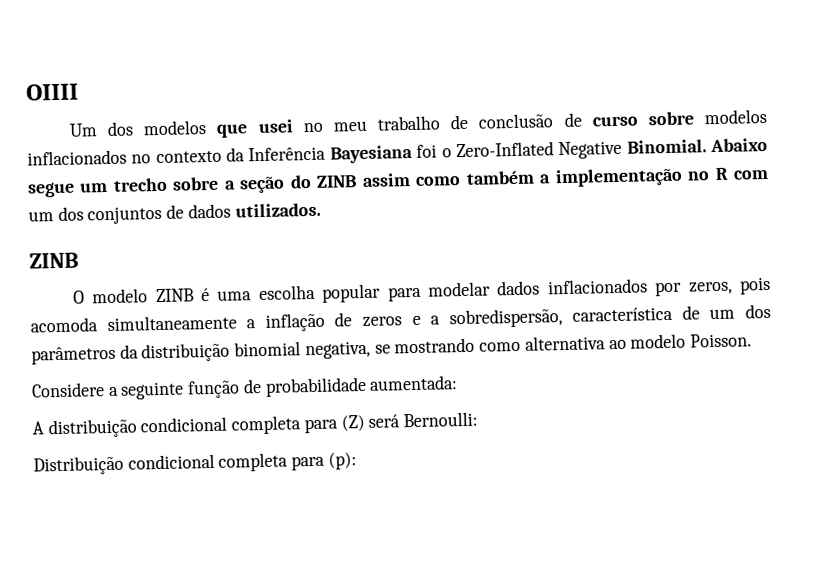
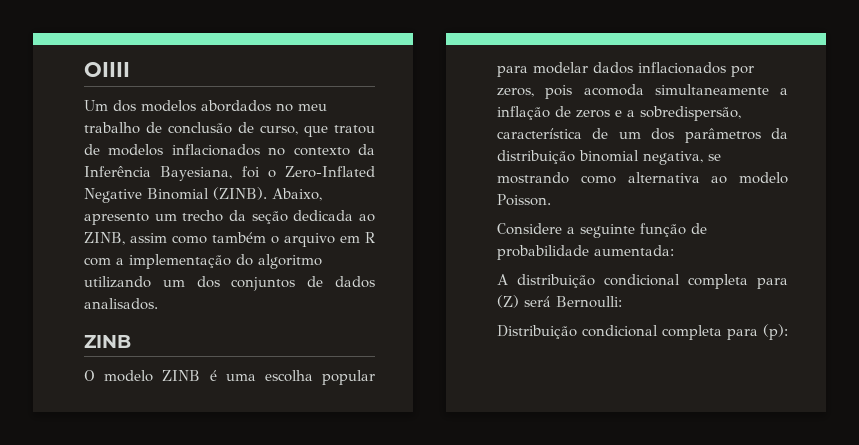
[216,119,294,138] que usei -> [201,100,271,112] abordados
[591,111,694,127] curso sobre -> [260,125,375,137] [84,144,100,155] curso, que tratou de
[329,144,413,164] Bayesiana -> [160,166,233,181] Bayesiana,
[626,137,769,154] [27,167,769,198] Binomial. Abaixo segue um trecho sobre a seção do ZINB assim como também a implementação no R com -> [147,187,322,201] [84,210,375,225] [84,232,375,247] [84,254,322,269] [84,276,151,288] Binomial (ZINB). Abaixo, apresento um trecho da seção dedicada ao ZINB, assim como também o arquivo em R com a implementação do algoritmo utilizando
[234,202,321,218] utilizados. -> [84,298,158,310] analisados.

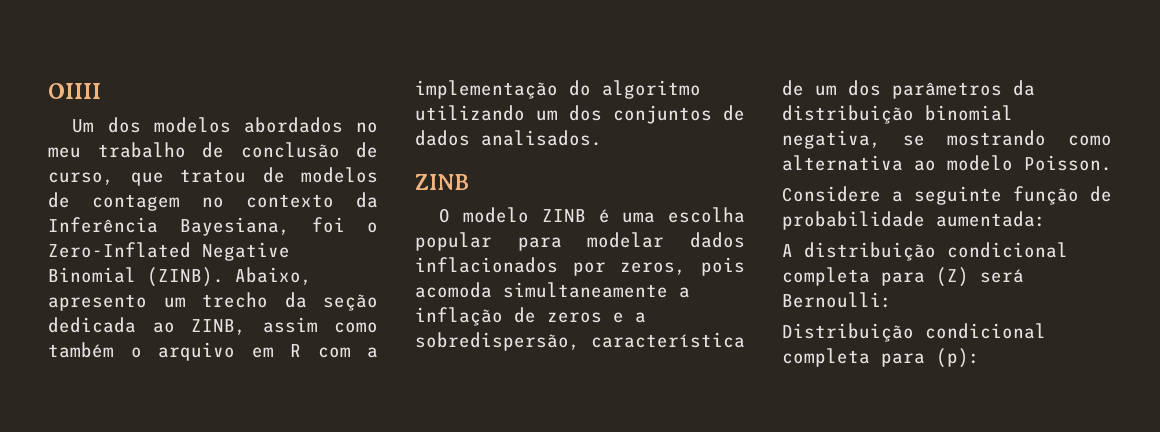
[171,144,260,156] inflacionados -> [48,192,180,211] de contagem

